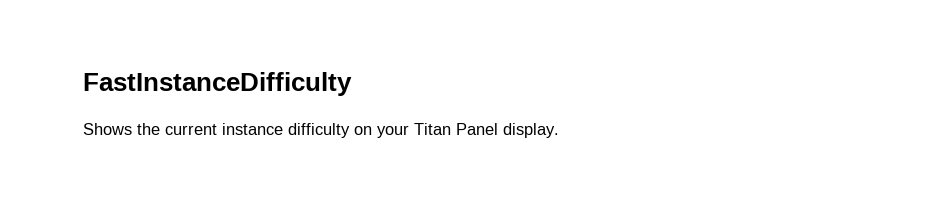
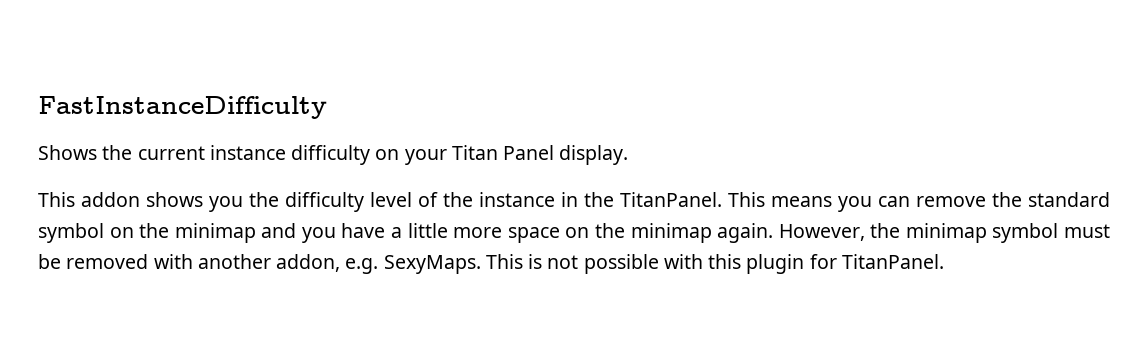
(559, 130) none -> [38,192,1110,212] [38,223,1110,243] [38,254,944,274] // This addon shows you the difficulty level of the instance in the TitanPanel. This means you can remove the standard symbol on the minimap and you have a little more space on the minimap again. However, the minimap symbol must be removed with another addon, e.g. SexyMaps. This is not possible with this plugin for TitanPanel.

